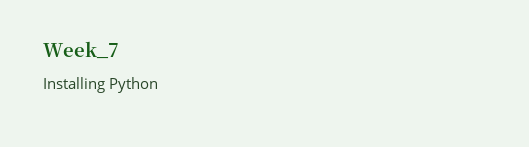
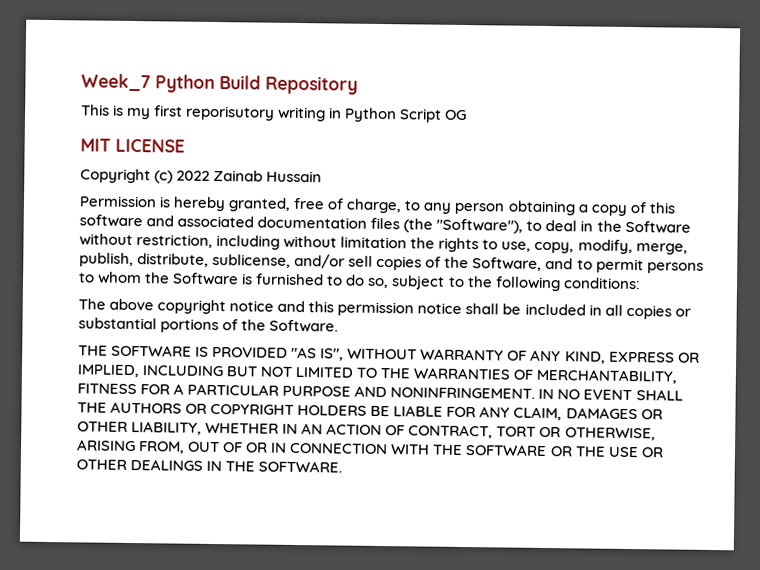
[43,77,159,93] // Installing Python -> [155,74,358,95] [81,104,468,123] [80,138,185,153] [80,168,323,184] [79,195,676,216] [79,214,691,234] [79,233,688,255] [79,252,704,274] [79,271,641,292] [78,298,691,320] [78,317,339,334] [78,344,700,364] [77,364,678,384] [77,383,683,401] [77,401,663,421] [77,421,656,441] [76,439,664,458] [76,459,343,473] Python Build Repository // This is my first reporisutory writing in Python Script OG // MIT LICENSE // Copyright (c) 2022 Zainab Hussain // Permission is hereby granted, free of charge, to any person obtaining a copy of this software and associated documentation files (the "Software"), to deal in the Software without restriction, including without limitation the rights to use, copy, modify, merge, publish, distribute, sublicense, and/or sell copies of the Software, and to permit persons to whom the Software is furnished to do so, subject to the following conditions: // The above copyright notice and this permission notice shall be included in all copies or substantial portions of the Software. // THE SOFTWARE IS PROVIDED "AS IS", WITHOUT WARRANTY OF ANY KIND, EXPRESS OR IMPLIED, INCLUDING BUT NOT LIMITED TO THE WARRANTIES OF MERCHANTABILITY, FITNESS FOR A PARTICULAR PURPOSE AND NONINFRINGEMENT. IN NO EVENT SHALL THE AUTHORS OR COPYRIGHT HOLDERS BE LIABLE FOR ANY CLAIM, DAMAGES OR OTHER LIABILITY, WHETHER IN AN ACTION OF CONTRACT, TORT OR OTHERWISE, ARISING FROM, OUT OF OR IN CONNECTION WITH THE SOFTWARE OR THE USE OR OTHER DEALINGS IN THE SOFTWARE.

